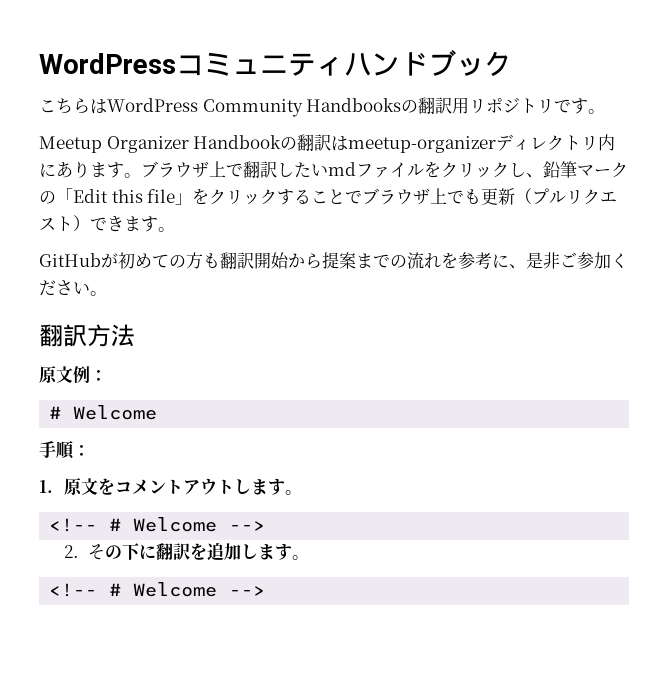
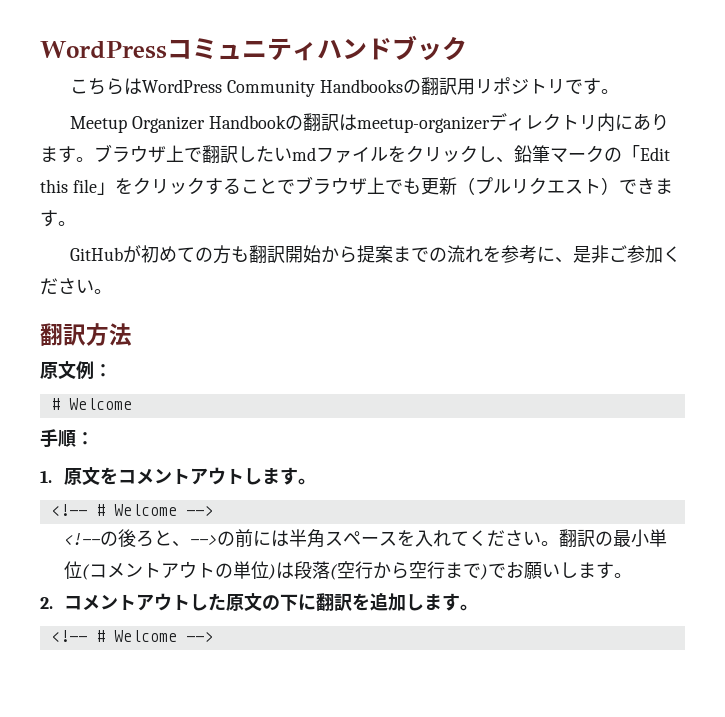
[63,544,106,560] 2.そ -> [64,529,668,548] [64,561,633,580] [40,593,263,611] <!--の後ろと、-->の前には半角スペースを入れてください。翻訳の最小単位(コメントアウトの単位)は段落(空行から空行まで)でお願いします。 // 2.コメントアウトした原文

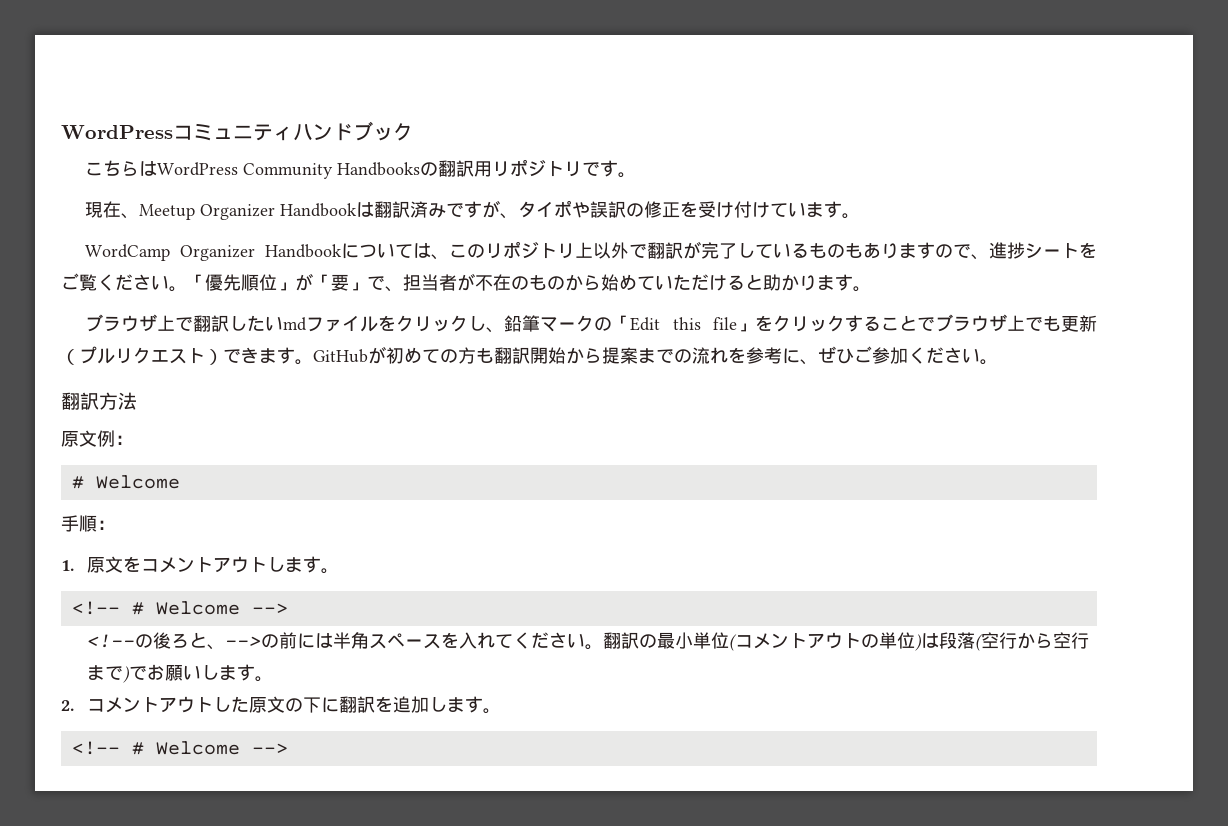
(619, 91) none -> [85,201,140,219] 現在、
[284,113,669,133] [40,146,94,163] の翻訳はmeetup-organizerディレクトリ内にあります。 -> [356,200,861,219] [85,241,1097,261] [61,273,871,292] は翻訳済みですが、タイポや誤訳の修正を受け付けています。 // WordCamp Organizer Handbookについては、このリポジトリ上以外で翻訳が完了しているものもありますので、進捗シートをご覧ください。「優先順位」が「要」で、担当者が不在のものから始めていただけると助かります。 //
(76, 223) // -> (313, 362) none
[573,245,610,263] 是非 -> [818,346,854,364] ぜひ

